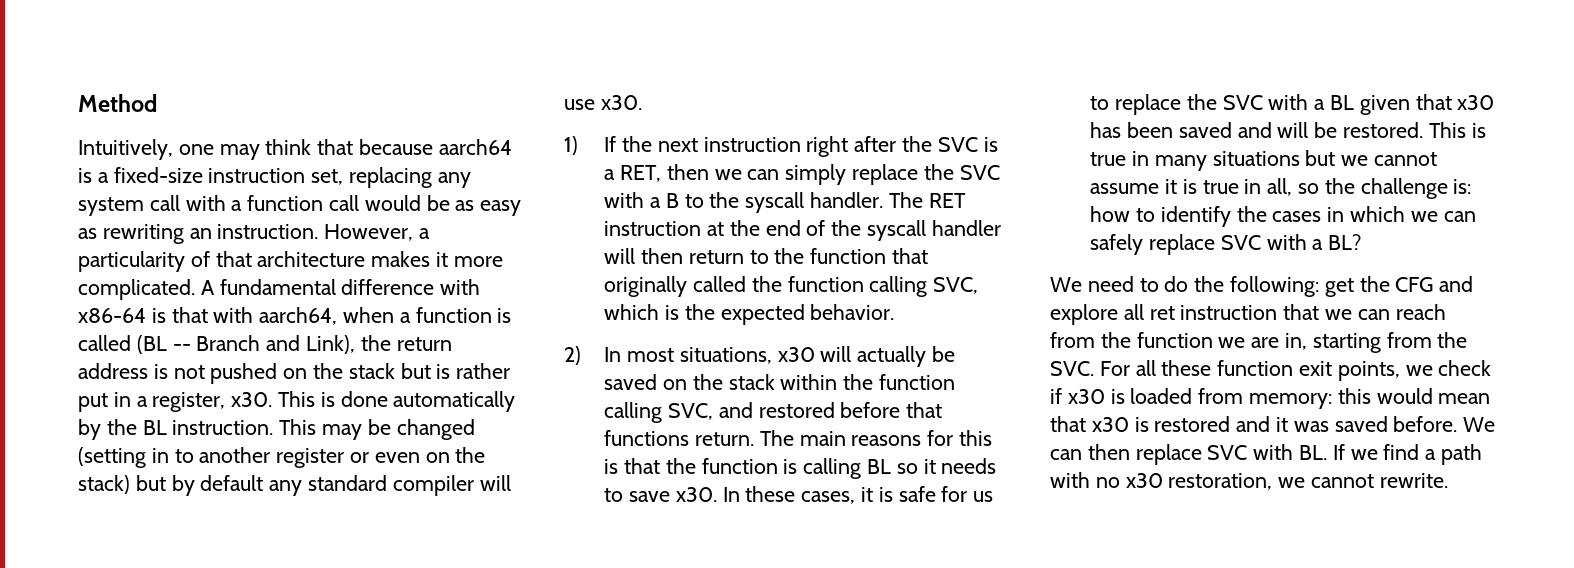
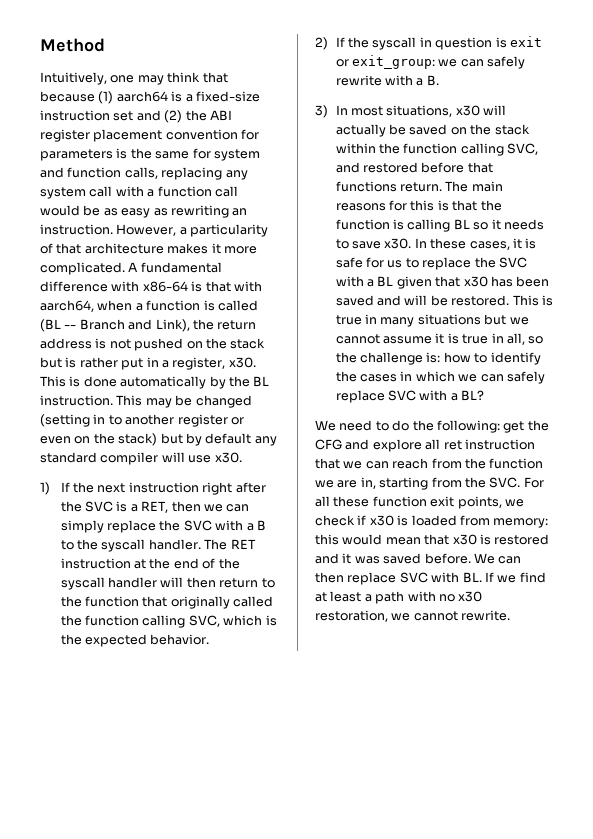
(434, 147) none -> [98,91,114,104] (1)
[311,169,344,185] set, -> [113,110,232,123] [40,129,260,142] [40,148,260,161] [40,167,158,179] set and (2) the ABI register placement convention for parameters is the same for system and function calls,
(581, 355) none -> [335,36,542,50] [335,55,526,69] [335,75,439,86] [315,105,328,118] If the syscall in question is exit or exit_group: we can safely rewrite with a B. // 3)
(1420, 452) none -> [315,591,362,602] at least

